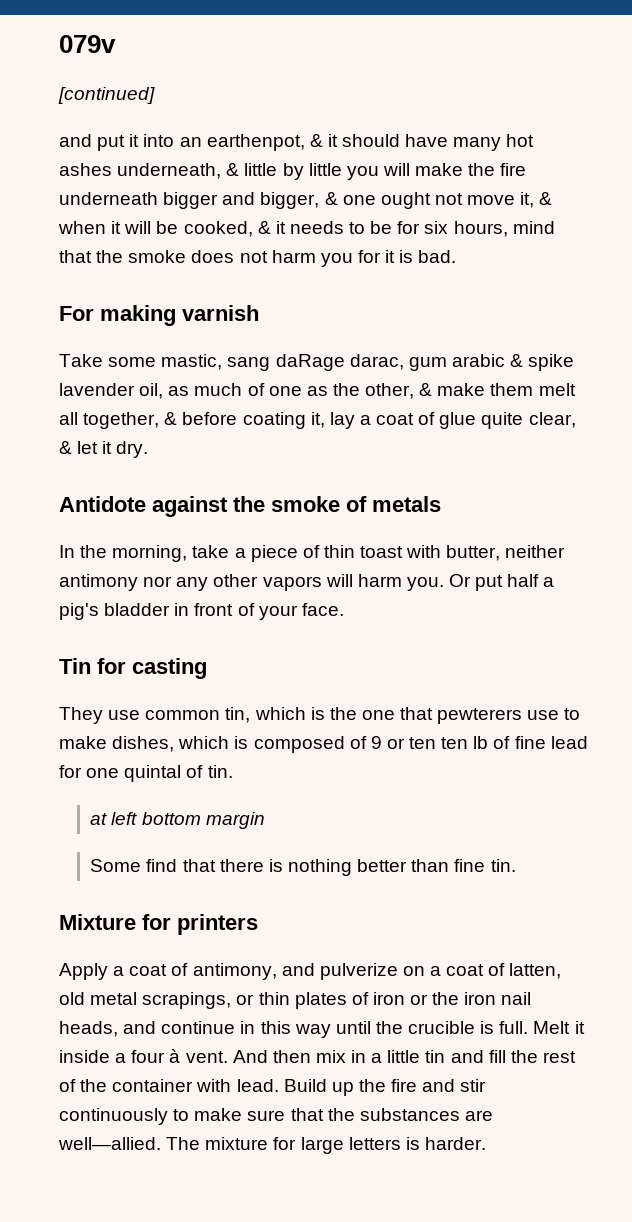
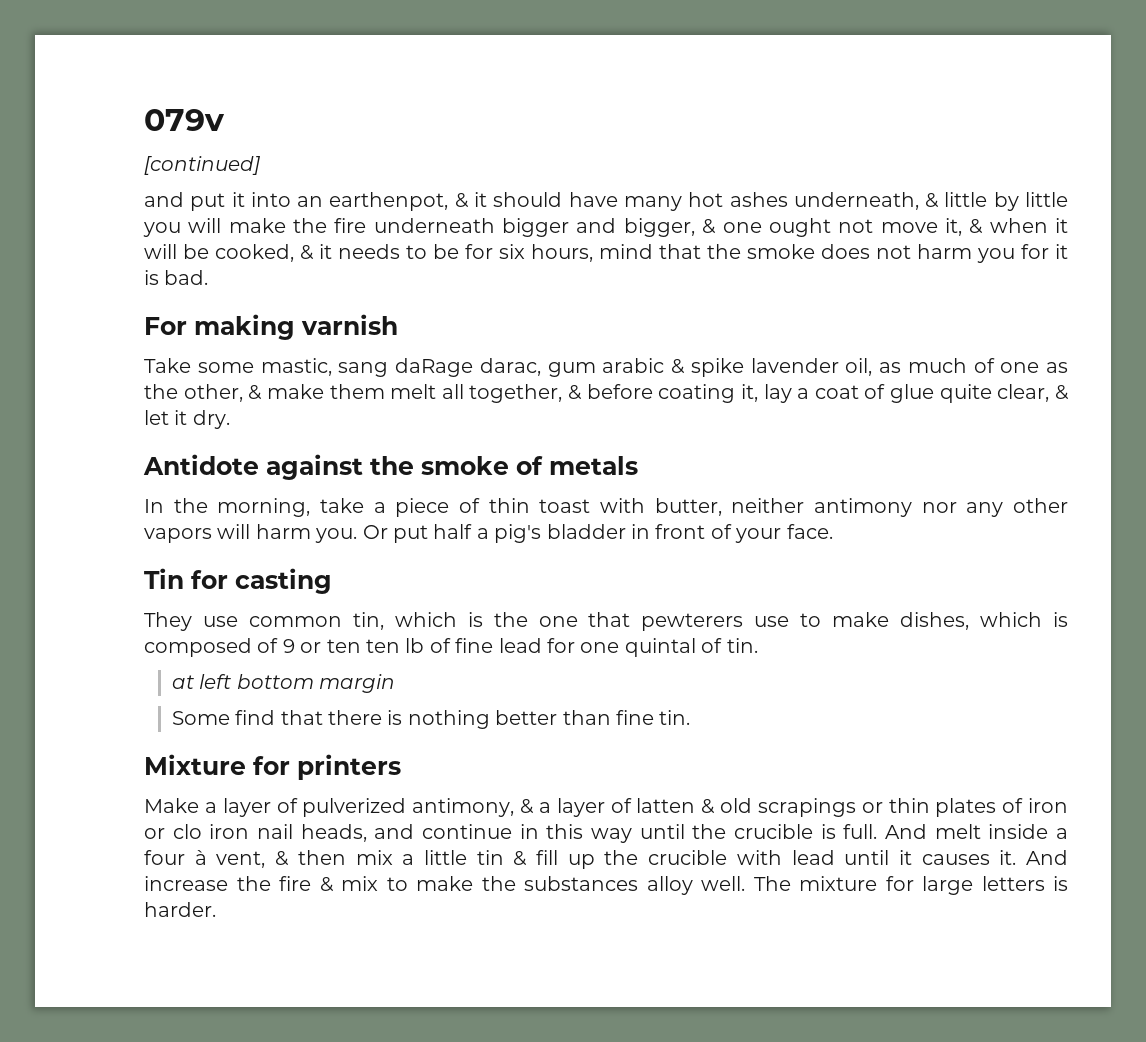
[59,963,562,980] [59,992,232,1009] Apply a coat of antimony, and pulverize on a coat of latten, old metal scrapings, -> [144,798,856,817] Make a layer of pulverized antimony, & a layer of latten & old scrapings
[432,992,460,1005] the -> [172,824,202,839] clo
[533,1021,585,1034] Melt it -> [884,824,981,839] And melt
[185,1050,268,1063] vent. And -> [216,851,290,868] vent, &
[351,1050,367,1063] in -> (393, 857) none
[450,1050,576,1063] [59,1079,487,1096] [59,1108,493,1125] [58,1137,161,1150] and fill the rest of the container with lead. Build up the fire and stir continuously to make sure that the substances are well—allied. -> [513,850,1069,869] [144,876,745,895] & fill up the crucible with lead until it causes it. And increase the fire & mix to make the substances alloy well.

